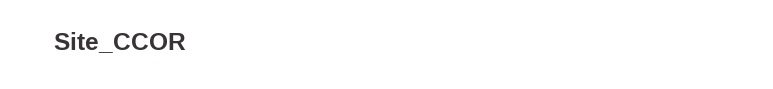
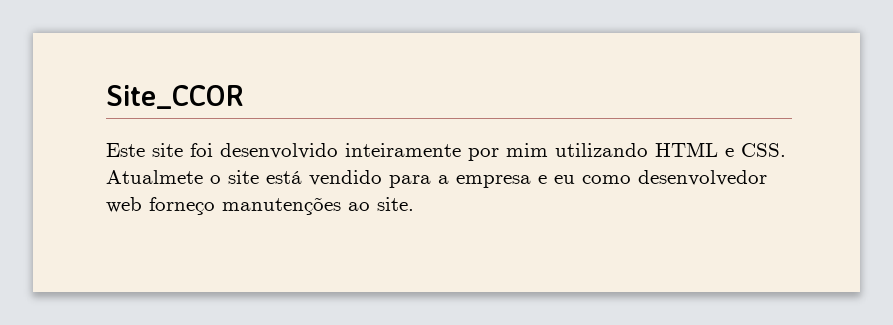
(186, 42) none -> [106,142,786,161] [106,170,767,188] [106,197,414,215] // Este site foi desenvolvido inteiramente por mim utilizando HTML e CSS. Atualmete o site está vendido para a empresa e eu como desenvolvedor web forneço manutenções ao site.

